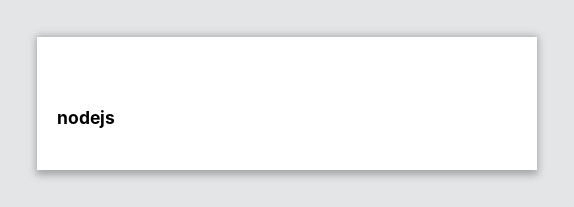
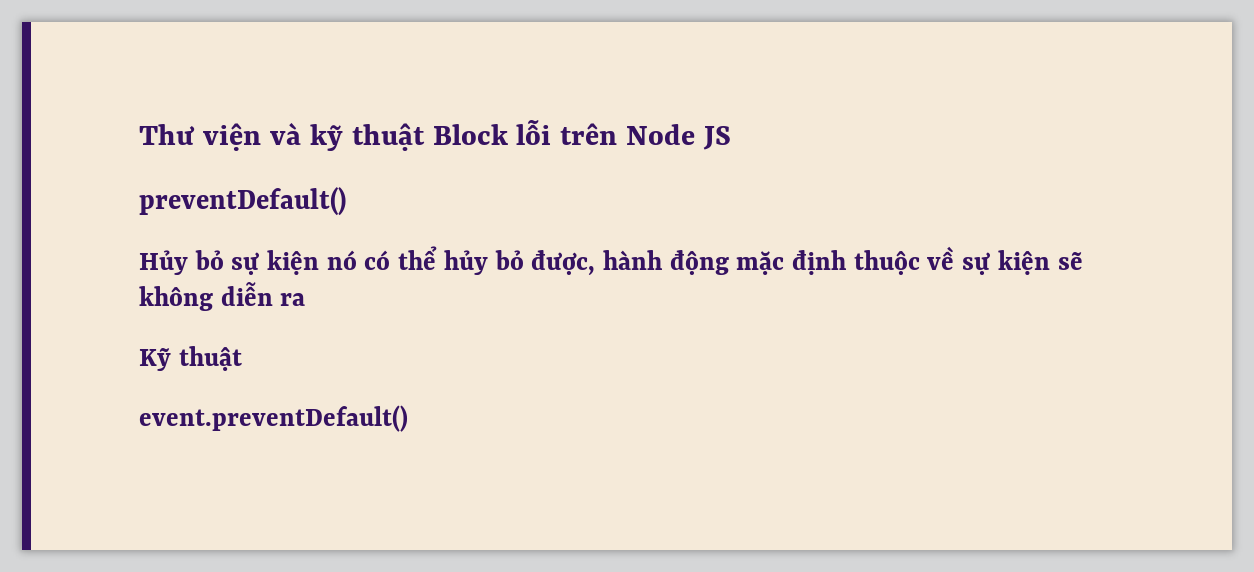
[57,110,115,128] nodejs -> [139,120,732,151] [139,187,346,216] [139,246,1083,276] [139,282,306,311] [139,346,242,371] [139,405,408,432] Thư viện và kỹ thuật Block lỗi trên Node JS // preventDefault() // Hủy bỏ sự kiện nó có thể hủy bỏ được, hành động mặc định thuộc về sự kiện sẽ không diễn ra // Kỹ thuật // event.preventDefault()

